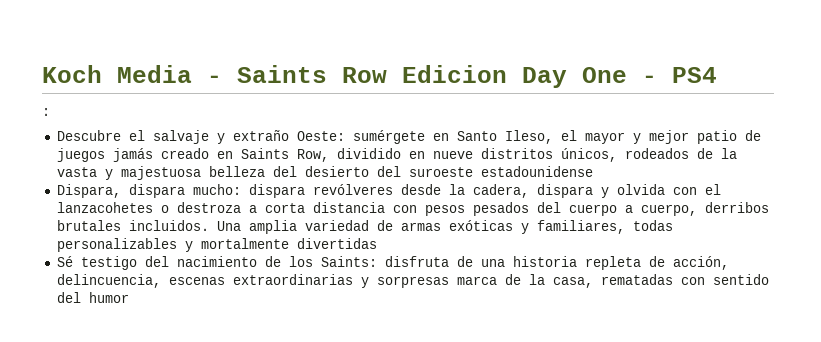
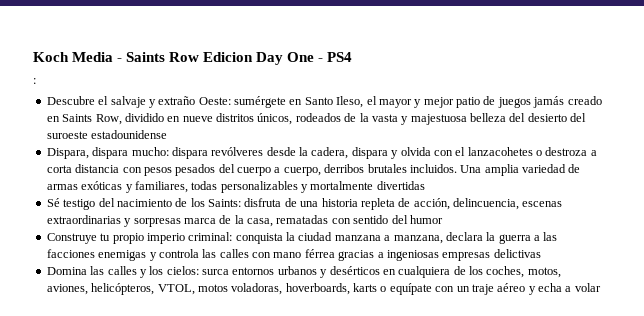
(129, 297) none -> [46,232,558,244] [46,249,541,261] [46,266,561,278] [46,283,601,295] // Construye tu propio imperio criminal: conquista la ciudad manzana a manzana, declara la guerra a las facciones enemigas y controla las calles con mano férrea gracias a ingeniosas empresas delictivas // Domina las calles y los cielos: surca entornos urbanos y desérticos en cualquiera de los coches, motos, aviones, helicópteros, VTOL, motos voladoras, hoverboards, karts o equípate con un traje aéreo y echa a volar

